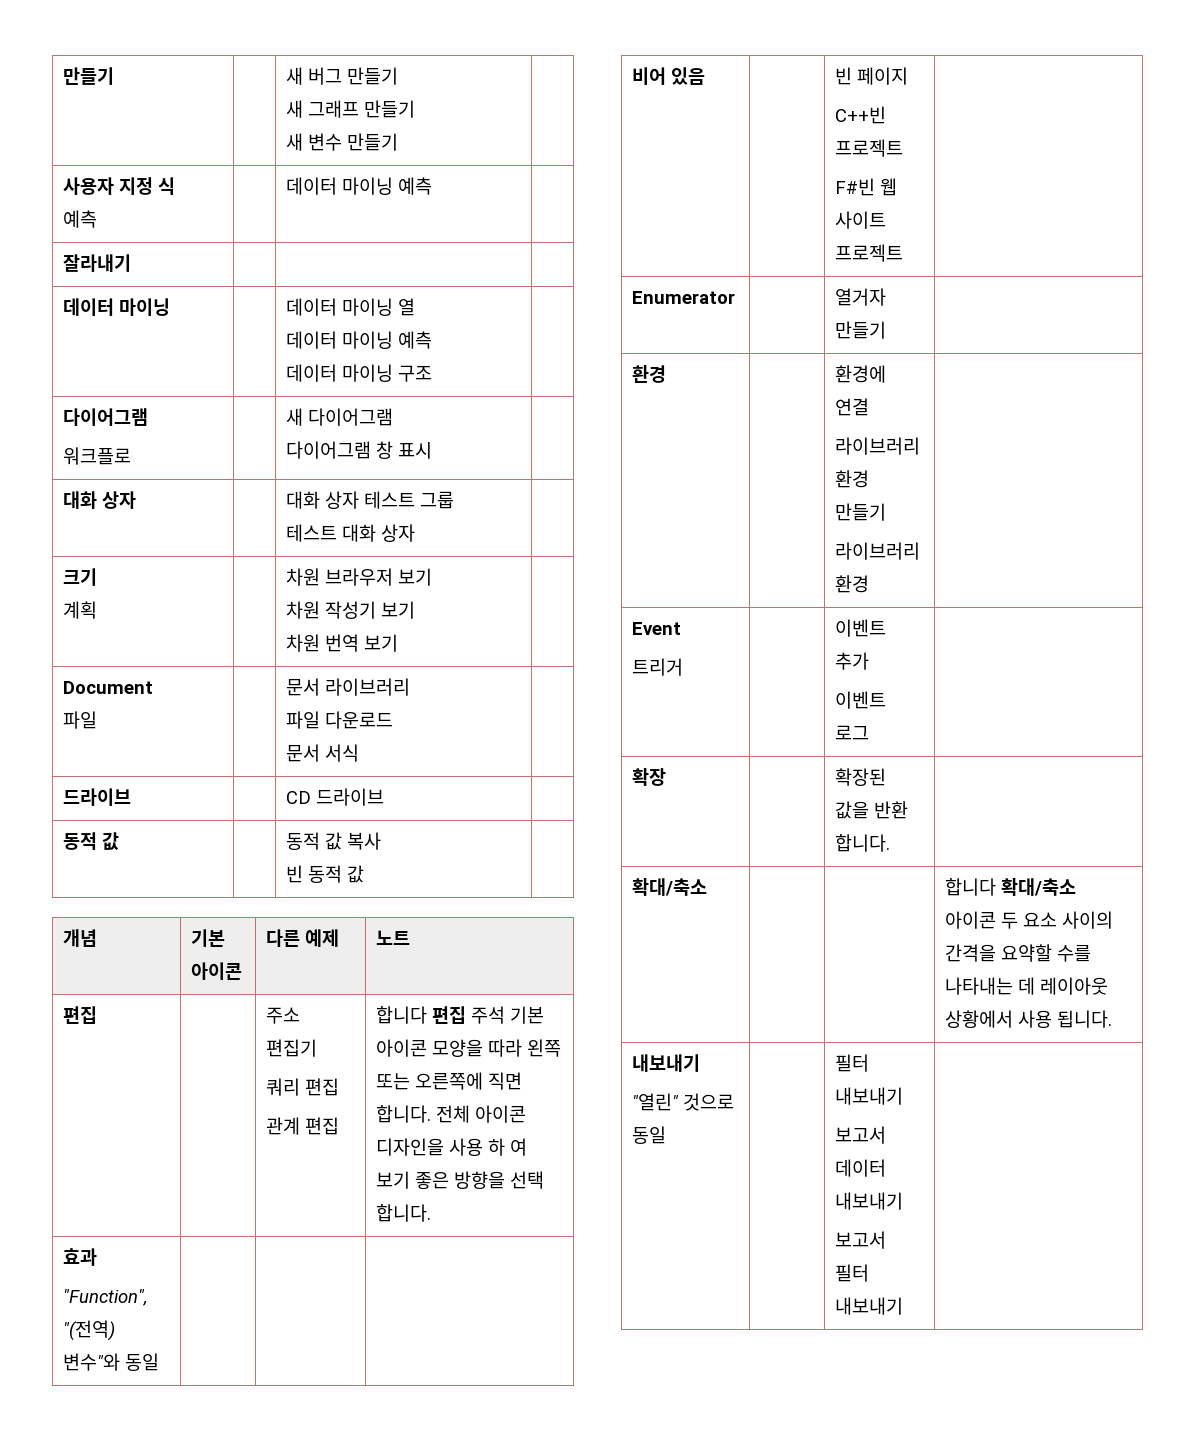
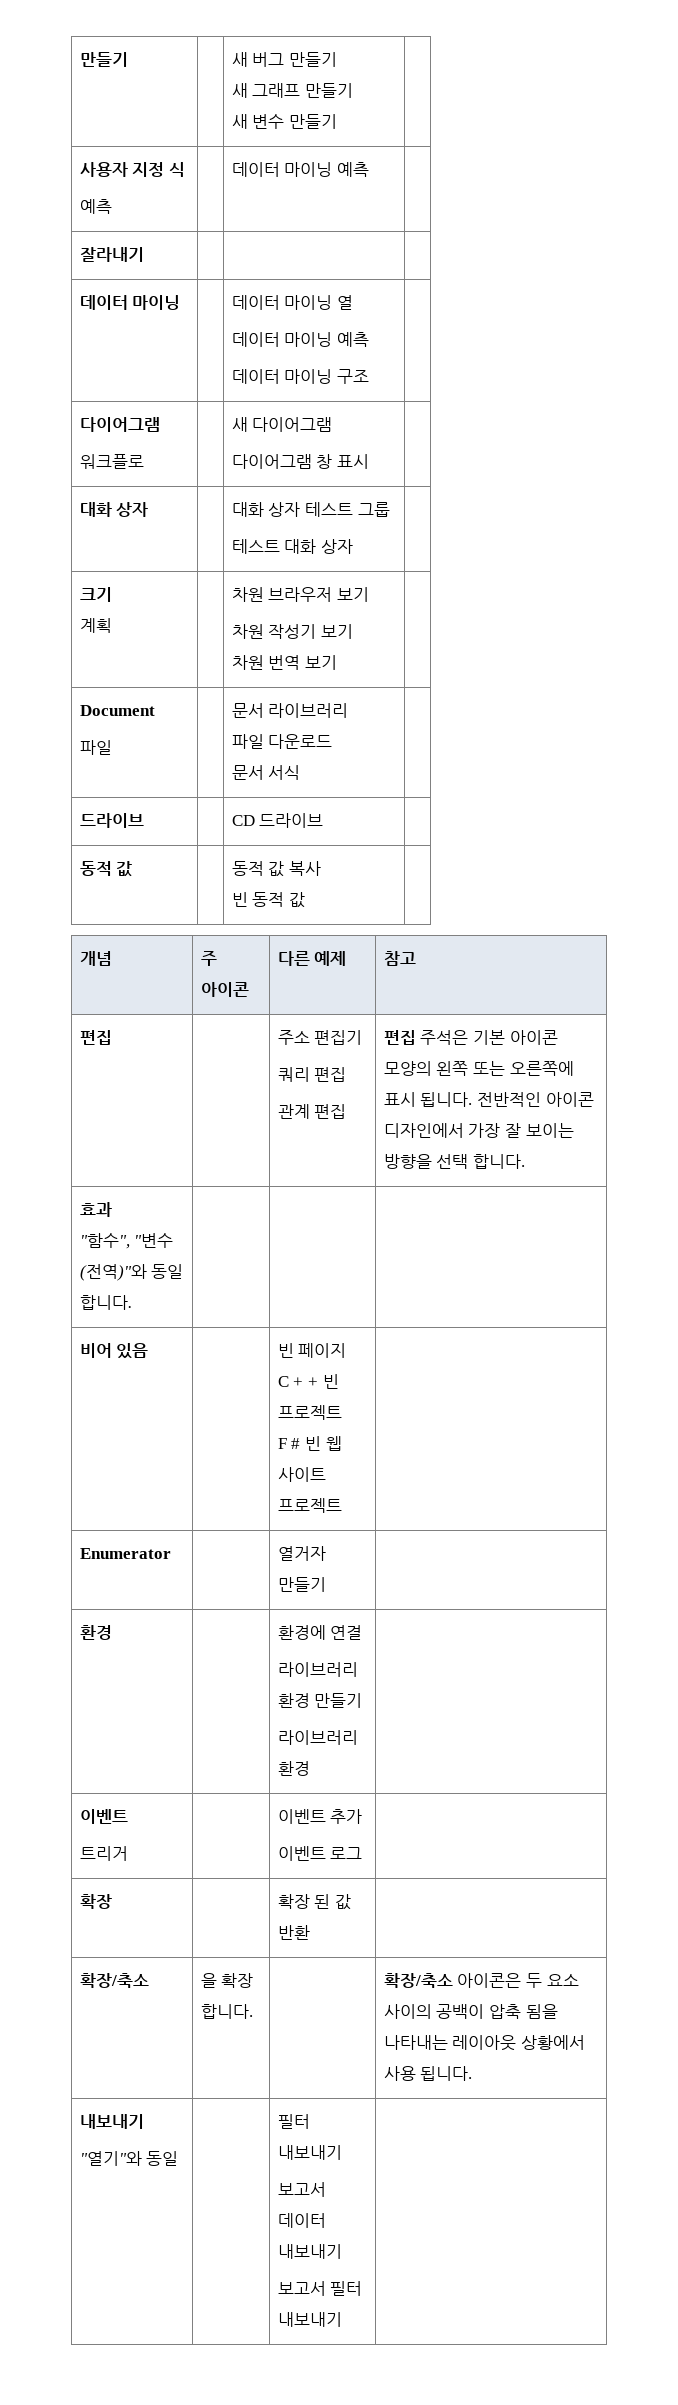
[191,929,226,947] 기본 -> [200,951,217,966] 주
[376,930,411,945] 노트 -> [383,951,416,966] 참고
[376,1006,545,1024] [376,1039,562,1057] [376,1072,523,1090] [376,1105,527,1123] [376,1138,528,1156] [376,1171,450,1189] 합니다 편집 주석 기본 아이콘 모양을 따라 왼쪽 또는 오른쪽에 직면 합니다. 전체 아이콘 디자인을 사용 하 여 보기 좋은 -> [383,1030,558,1045] [383,1061,574,1076] [383,1092,594,1107] [383,1123,574,1138] 편집 주석은 기본 아이콘 모양의 왼쪽 또는 오른쪽에 표시 됩니다. 전반적인 아이콘 디자인에서 가장 잘 보이는
[63,1289,149,1306] [63,1320,116,1341] [63,1353,160,1371] "Function", "(전역) 변수"와 동일 -> [79,1233,174,1249] [79,1264,184,1281] [79,1295,132,1310] "함수", "변수 (전역)"와 동일 합니다.
[835,106,887,124] [835,139,904,157] [835,178,876,196] C++빈 프로젝트 // F#빈 -> [277,1374,339,1389] [277,1405,342,1420] [277,1436,322,1451] C + + 빈 프로젝트 // F # 빈
[632,622,682,635] Event -> [79,1809,128,1824] 이벤트
[835,768,887,786] [835,801,909,819] [835,834,891,852] [632,878,708,896] [945,878,1077,896] [945,911,1114,929] [945,944,1092,962] [945,977,1036,995] 확장된 값을 반환 합니다. | // 확대/축소 | | | 합니다 확대/축소 아이콘 두 요소 사이의 간격을 요약할 수를 나타내는 데 -> [277,1894,352,1910] [277,1925,310,1940] [79,1973,149,1988] [200,1973,254,1988] [200,2004,253,2019] [383,1973,579,1988] [383,2004,558,2019] [383,2035,448,2050] 확장 된 값 반환 | // 확장/축소 | 을 확장 합니다. | | 확장/축소 아이콘은 두 요소 사이의 공백이 압축 됨을 나타내는
[632,1093,735,1111] "열린" 것으로 -> [79,2151,142,2166] "열기"와

